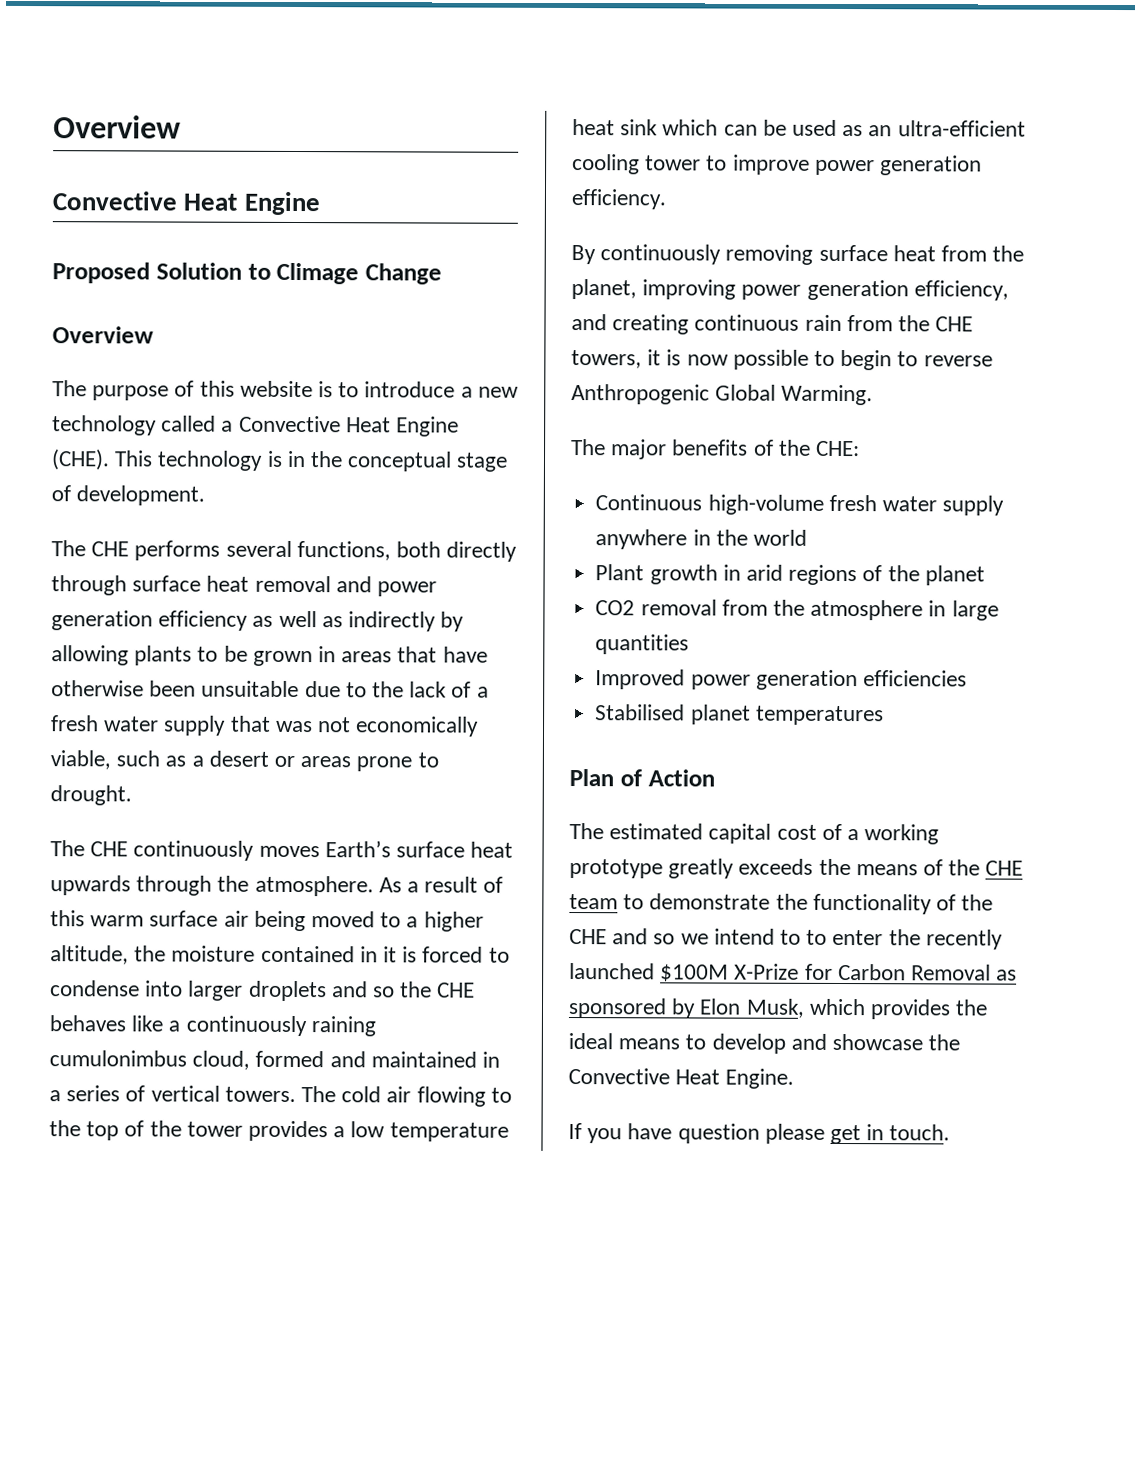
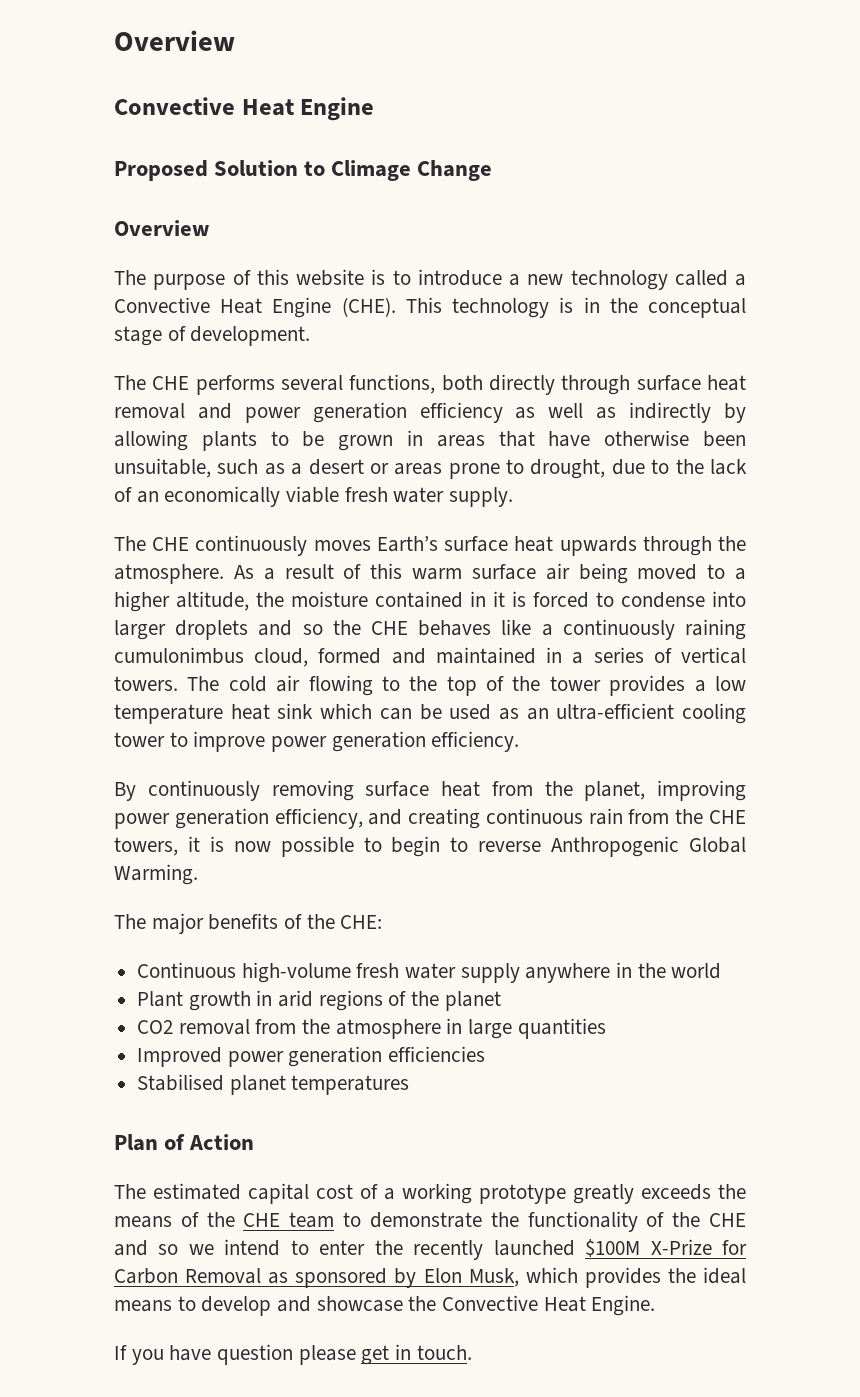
[201,680,489,698] [51,715,480,737] [50,750,111,770] unsuitable due to the lack of a fresh water supply that was not economically viable, -> [114,458,211,478] unsuitable,
[50,785,132,806] drought. -> [530,459,747,479] [114,486,514,507] drought, due to the lack of an economically viable fresh water supply.
[806,929,828,945] to -> (309, 1247) none

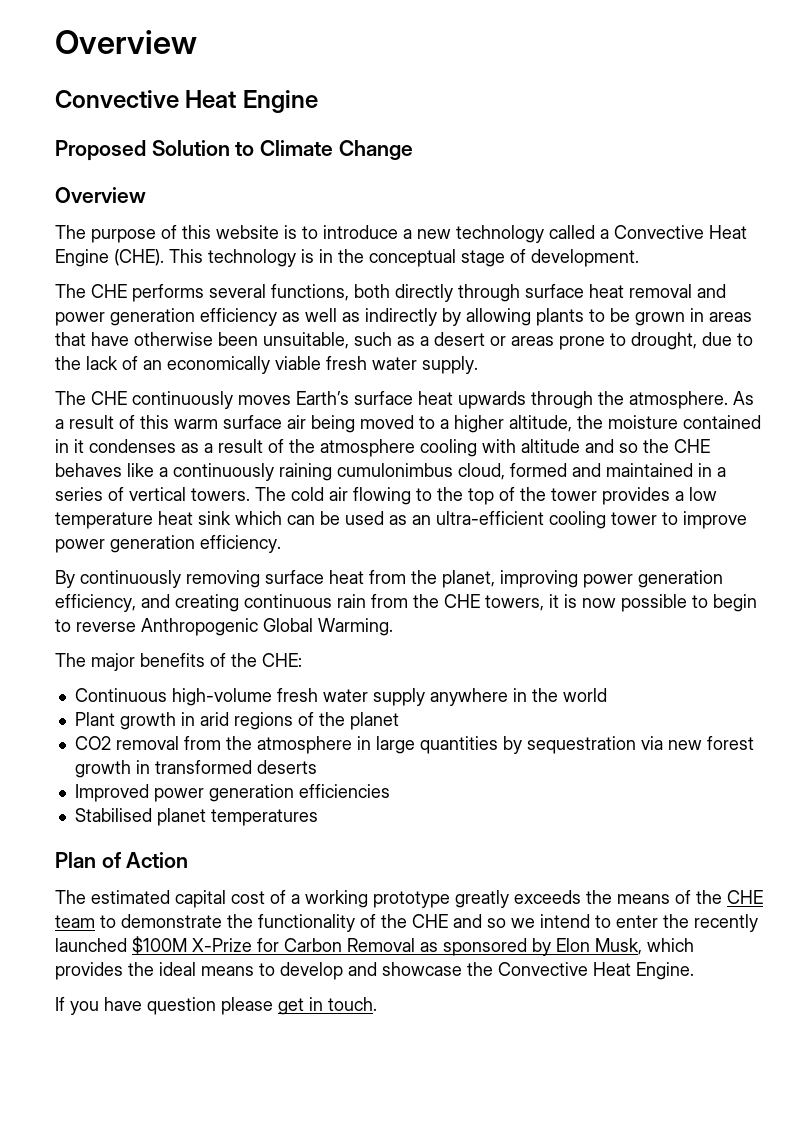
[331,160,412,181] Climage -> [260,140,334,156] Climate
[512,591,746,608] [114,620,249,640] is forced to condense into larger droplets -> [89,439,580,457] condenses as a result of the atmosphere cooling with altitude
(606, 1028) none -> [502,736,754,754] [74,760,317,778] by sequestration via new forest growth in transformed deserts

